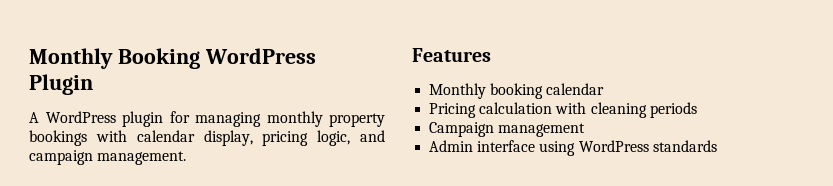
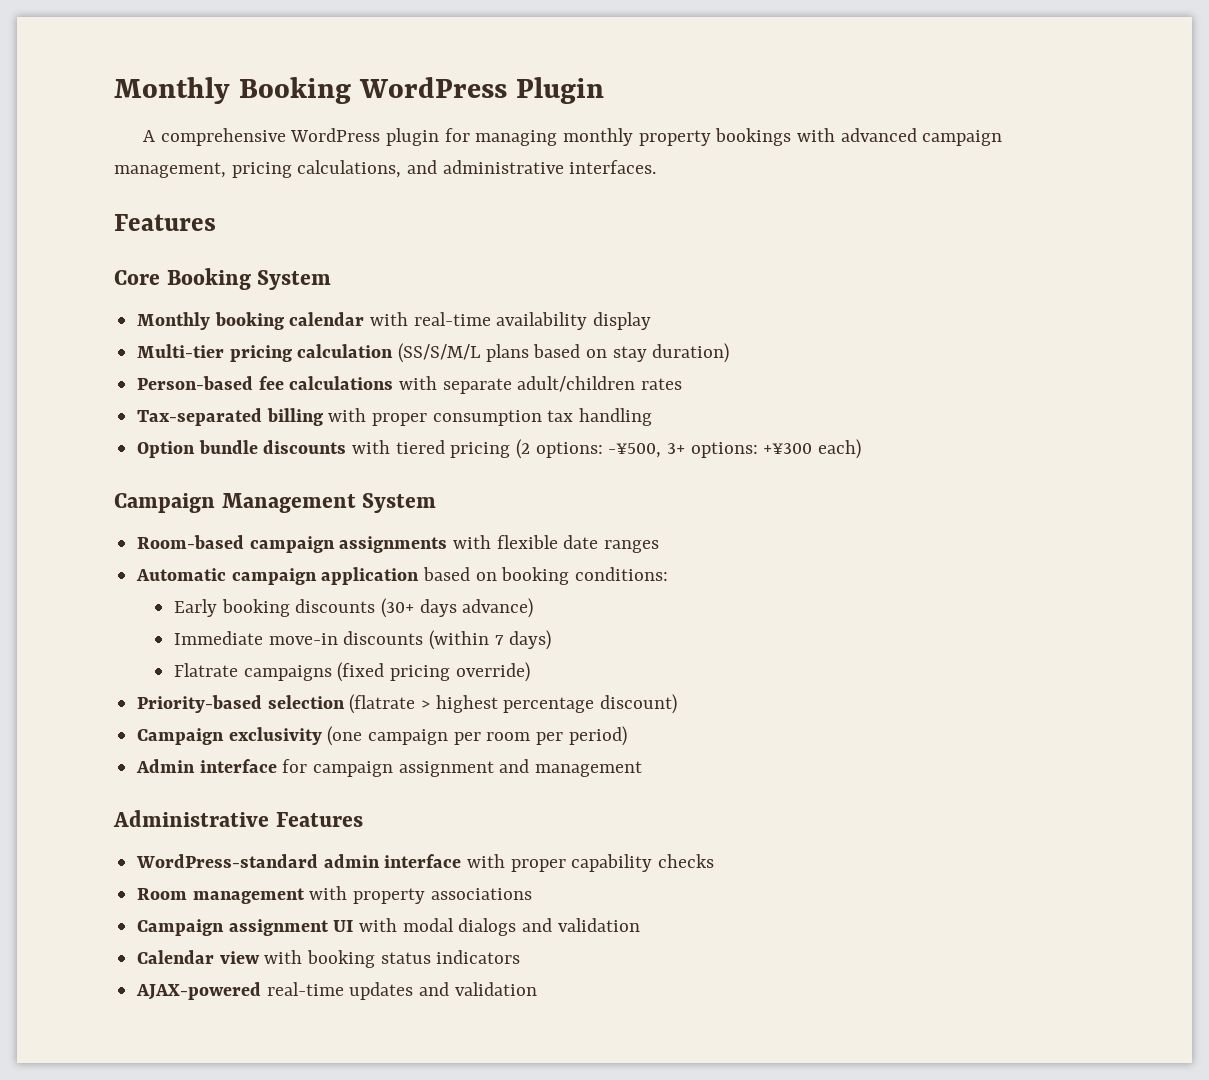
(39, 117) none -> [160,128,286,146] comprehensive
[136,130,385,146] [29,150,187,165] [412,48,491,62] [429,83,605,99] [429,102,697,118] [429,122,586,137] [429,140,717,156] calendar display, pricing logic, and campaign management. // Features // Monthly booking calendar // Pricing calculation with cleaning periods // Campaign management // Admin interface using WordPress standards -> [840,128,1003,146] [114,160,657,178] [114,214,216,231] [114,268,332,290] [137,312,652,330] [137,343,730,363] [137,376,683,394] [137,408,653,426] [137,439,862,459] [114,493,437,513] [137,535,660,553] [136,567,669,585] [174,598,534,618] [174,630,552,650] [174,662,530,682] [137,694,678,714] [137,726,627,746] [136,759,643,777] [113,810,363,827] [136,854,715,872] [137,886,532,904] [137,918,640,936] [137,950,521,968] [136,982,537,1000] advanced campaign management, pricing calculations, and administrative interfaces. // Features // Core Booking System // Monthly booking calendar with real-time availability display // Multi-tier pricing calculation (SS/S/M/L plans based on stay duration) // Person-based fee calculations with separate adult/children rates // Tax-separated billing with proper consumption tax handling // Option bundle discounts with tiered pricing (2 options: -¥500, 3+ options: +¥300 each) // Campaign Management System // Room-based campaign assignments with flexible date ranges // Automatic campaign application based on booking conditions: // Early booking discounts (30+ days advance) // Immediate move-in discounts (within 7 days) // Flatrate campaigns (fixed pricing override) // Priority-based selection (flatrate > highest percentage discount) // Campaign exclusivity (one campaign per room per period) // Admin interface for campaign assignment and management // Administrative Features // WordPress-standard admin interface with proper capability checks // Room management with property associations // Campaign assignment UI with modal dialogs and validation // Calendar view with booking status indicators // AJAX-powered real-time updates and validation

